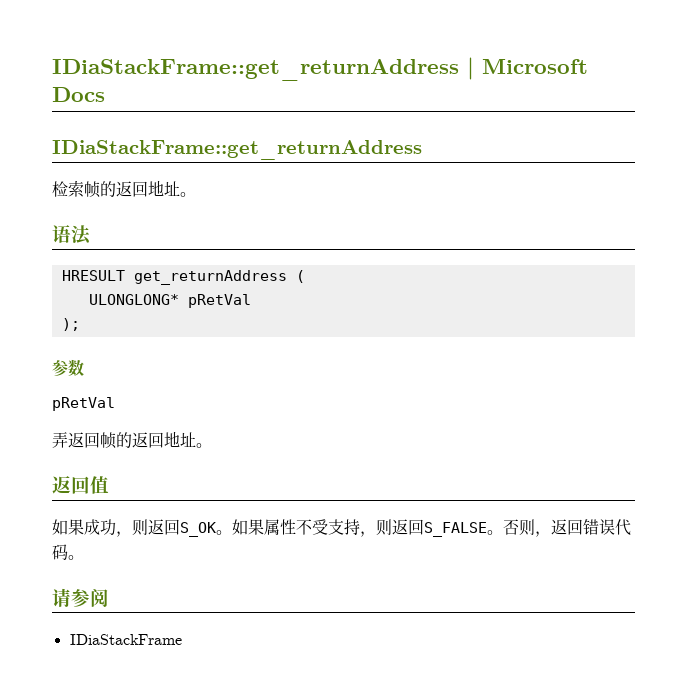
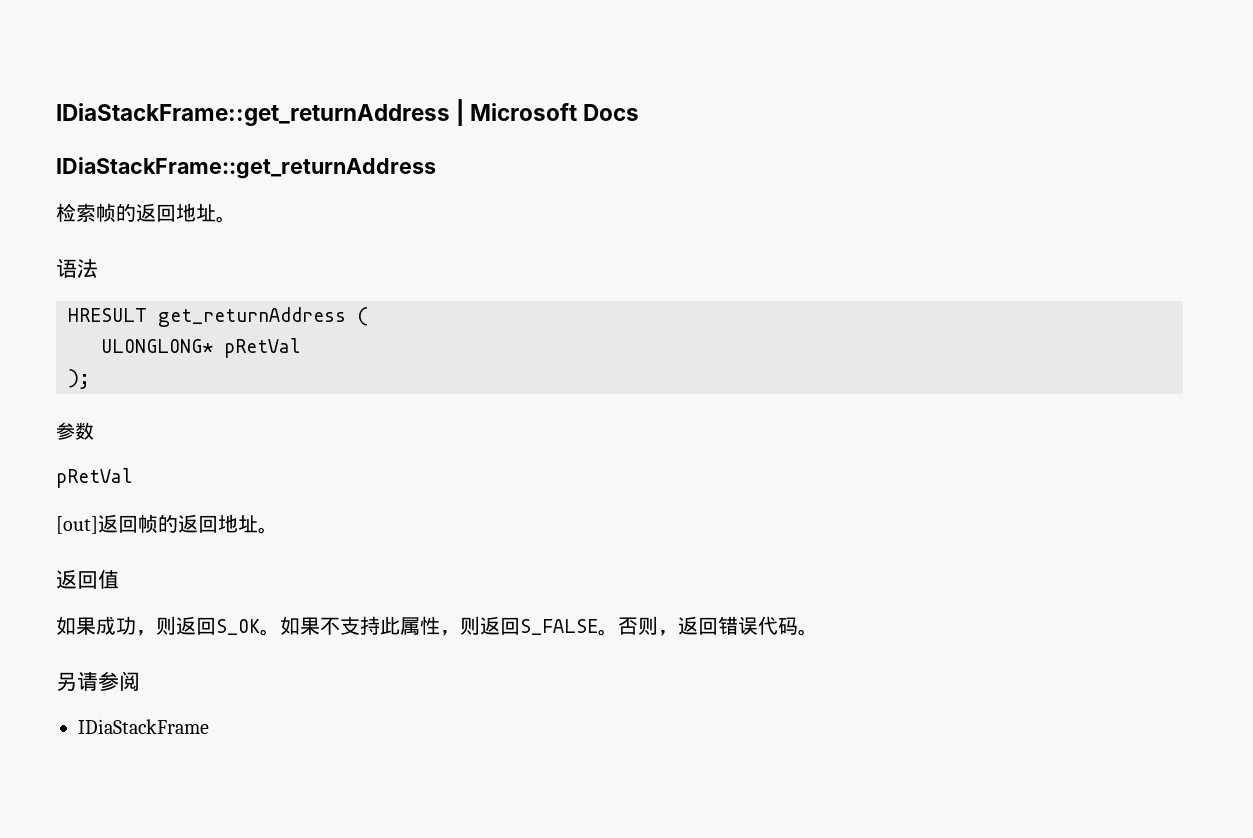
[52,432,68,448] 弄 -> [56,516,98,534] [out]
[264,519,360,535] 属性不受支持 -> [320,616,440,635] 不支持此属性
(84, 557) none -> [56,672,77,691] 另

